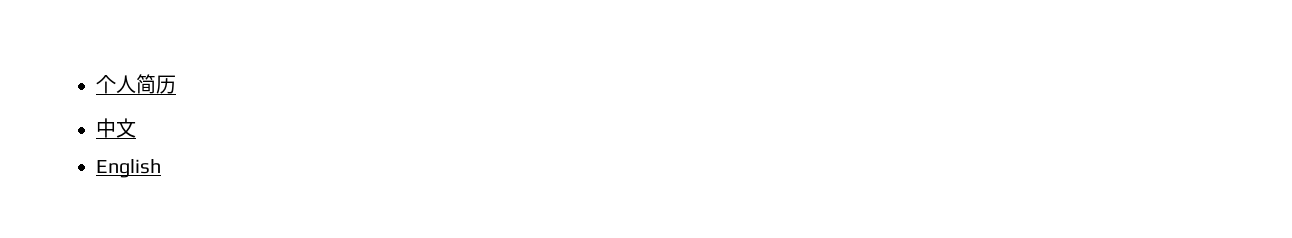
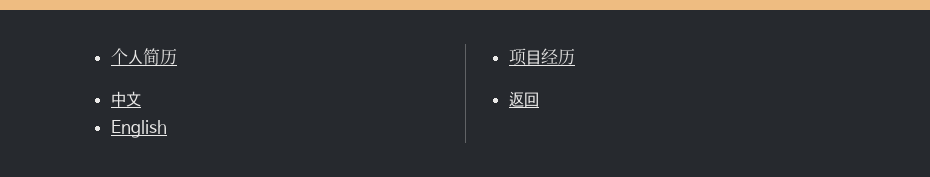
(161, 168) none -> [508,48,575,66] [508,91,539,107] // 项目经历 // 返回

